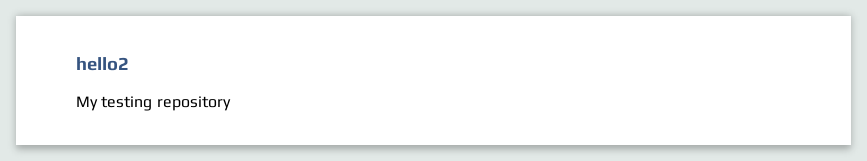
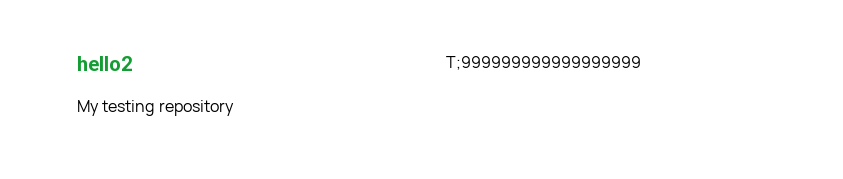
(231, 103) none -> [446,56,641,70] T;999999999999999999

